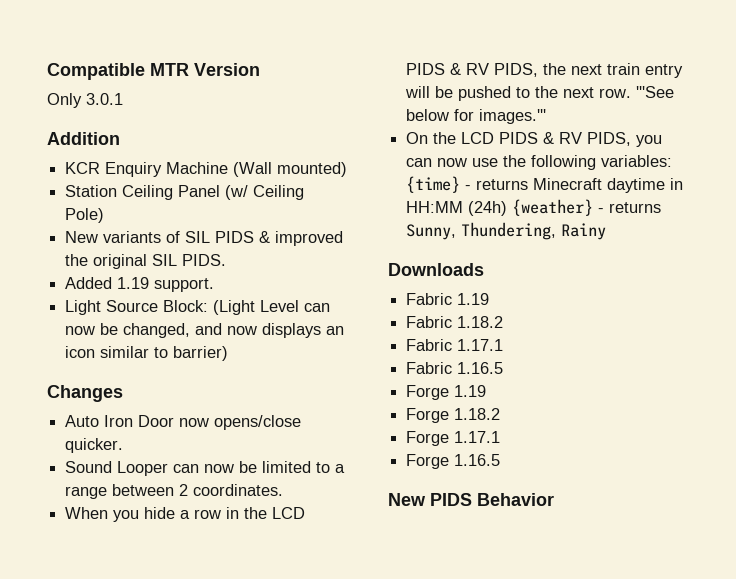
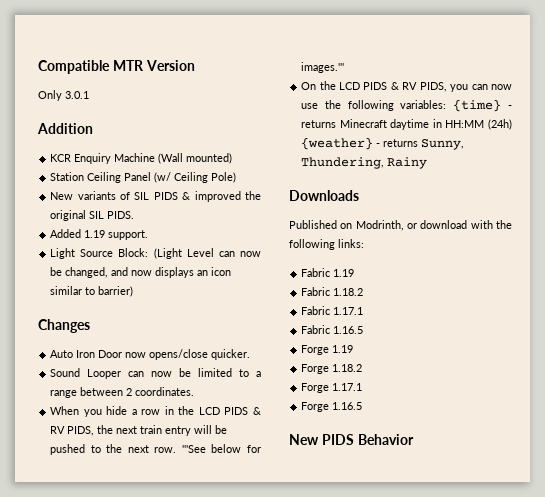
(484, 269) none -> [289,220,512,231] [289,239,364,250] // Published on Modrinth, or download with the following links:

